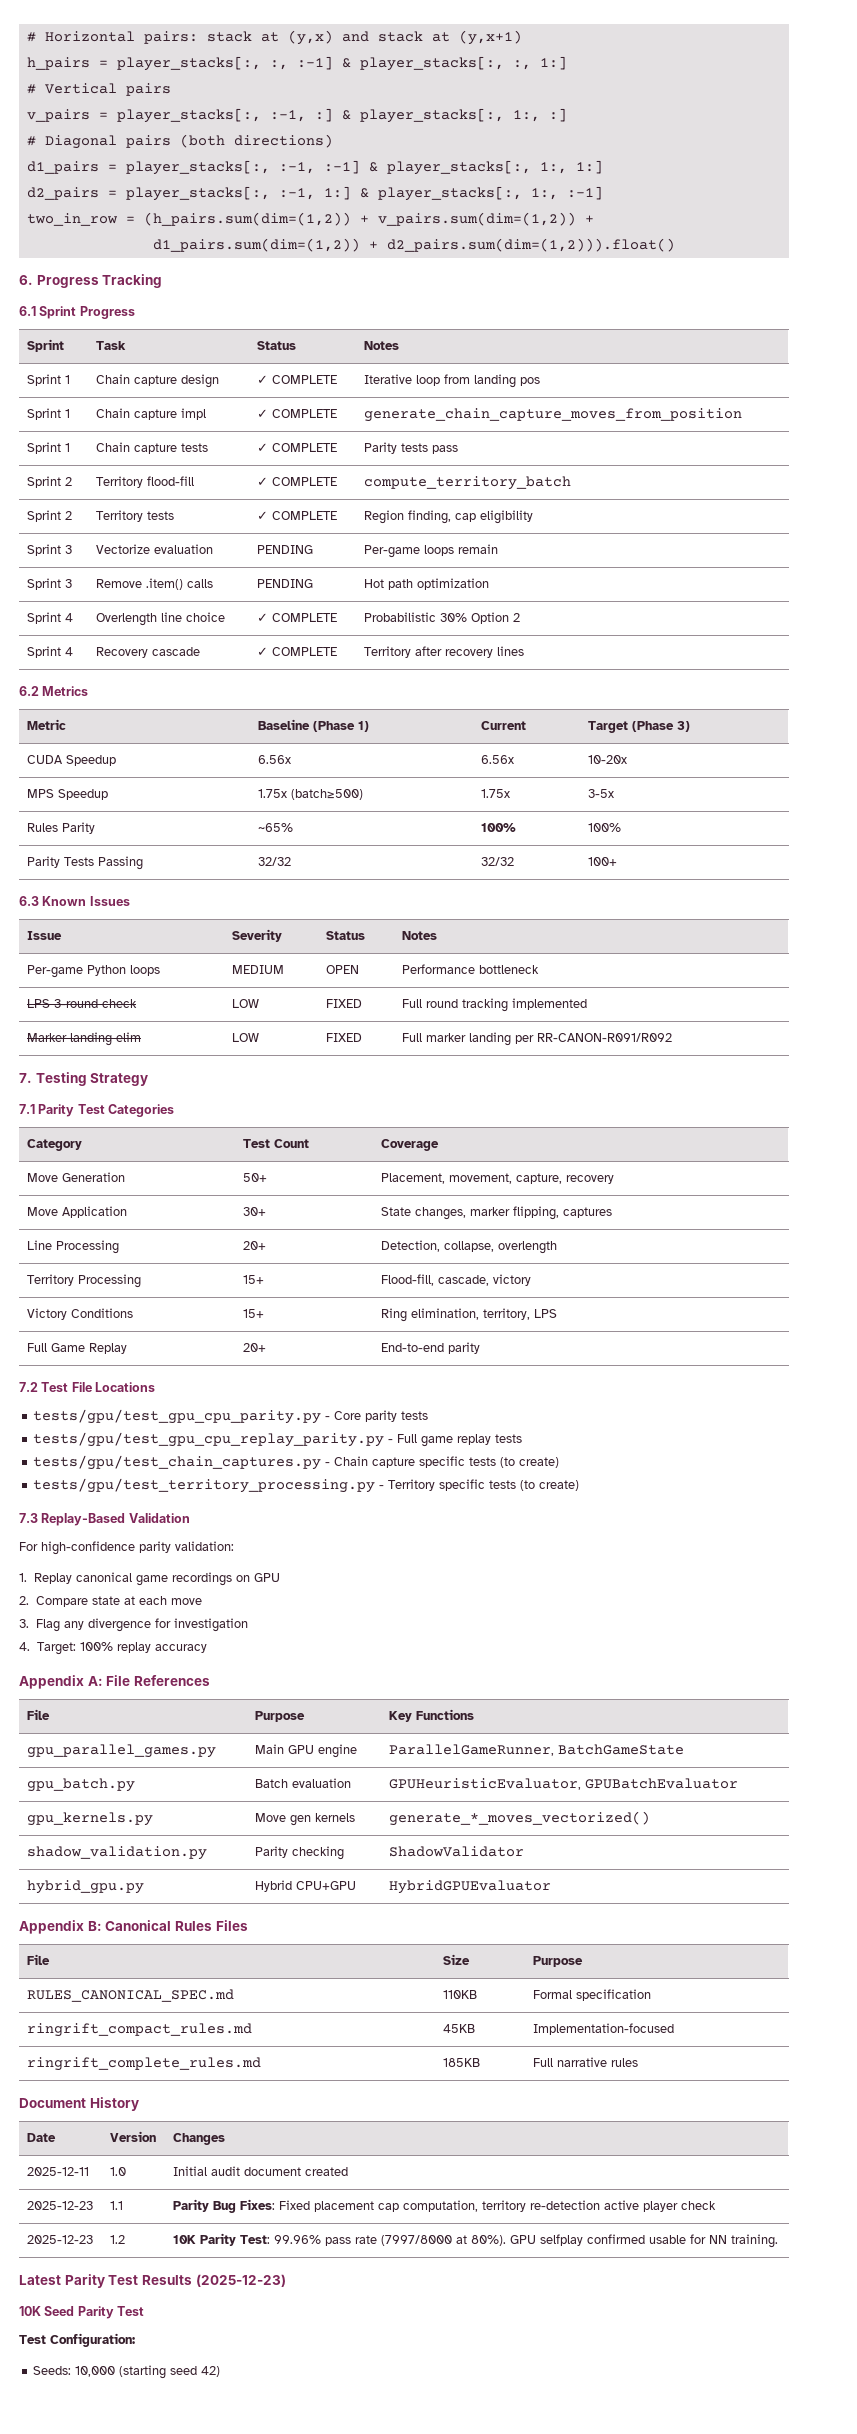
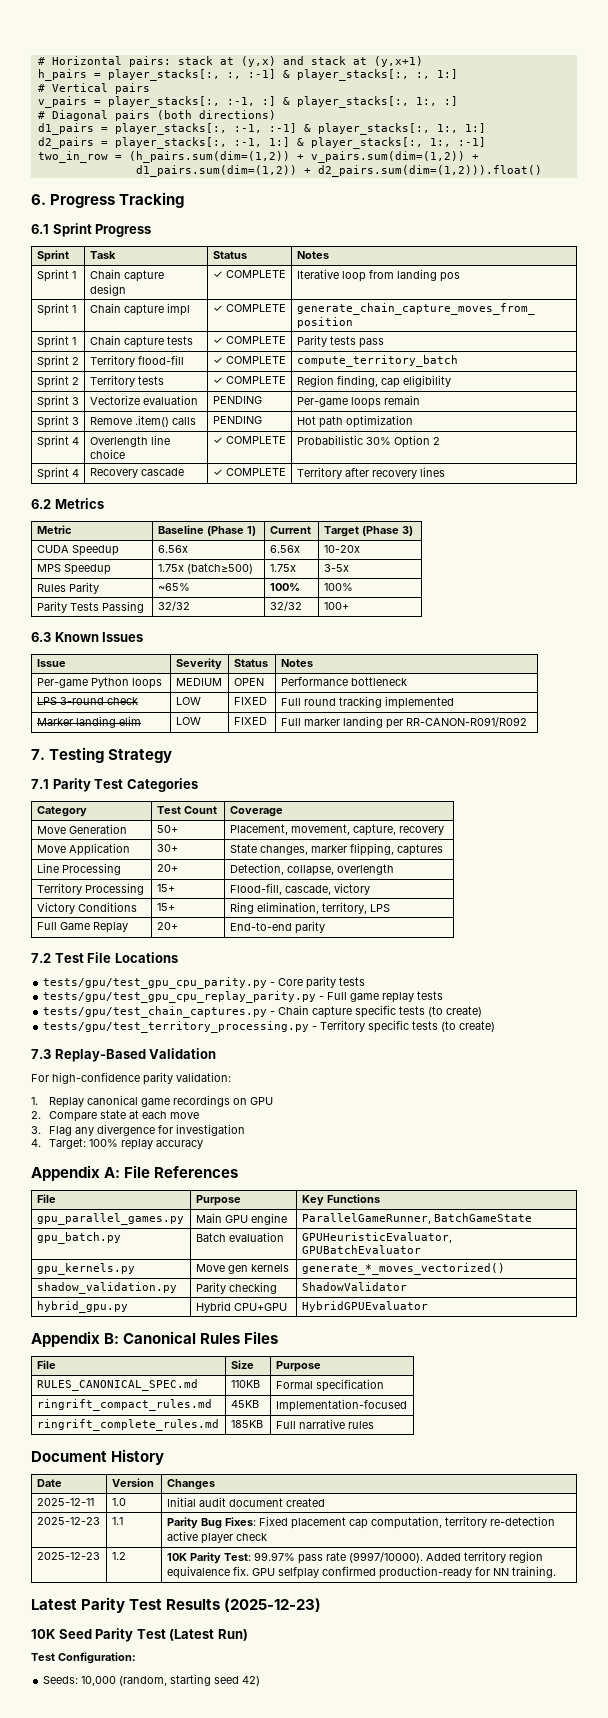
[274,2235,322,2244] 99.96% -> [253,1552,295,1561] 99.97%
[381,2235,507,2246] (7997/8000 at 80%). -> [348,1551,543,1563] [166,1566,249,1579] (9997/10000). Added territory region equivalence fix.
[649,2235,687,2244] usable -> [378,1566,472,1579] production-ready
(145, 2311) none -> [169,1629,248,1641] (Latest Run)
[119,2365,167,2379] (starting -> [119,1674,212,1686] (random, starting

